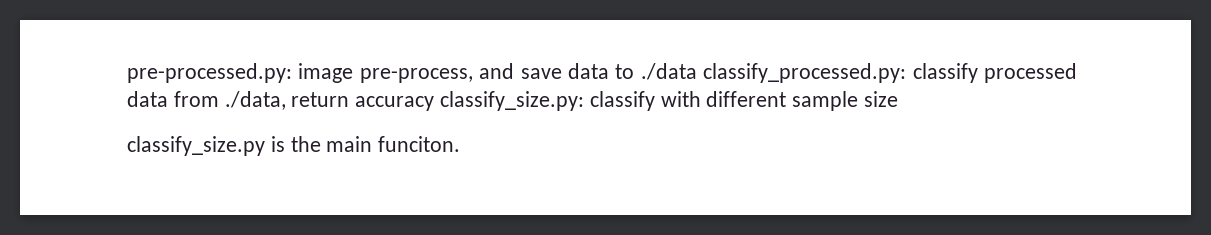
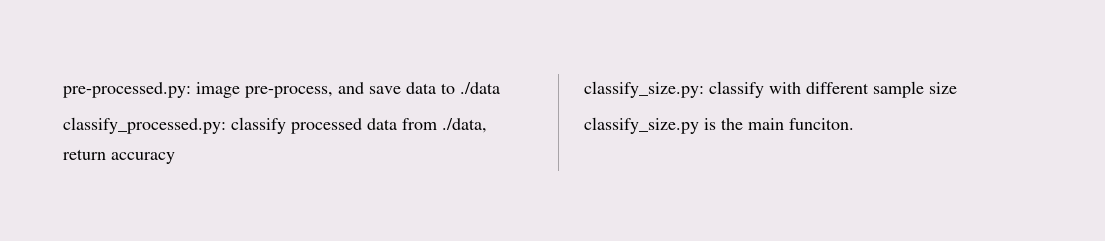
(697, 71) none -> (500, 88) //
(435, 103) none -> (175, 158) //

